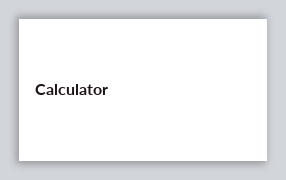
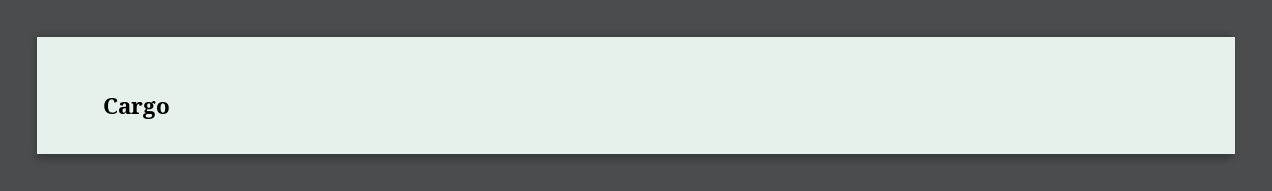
[35,84,108,95] Calculator -> [103,98,170,119] Cargo

